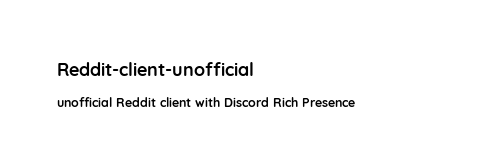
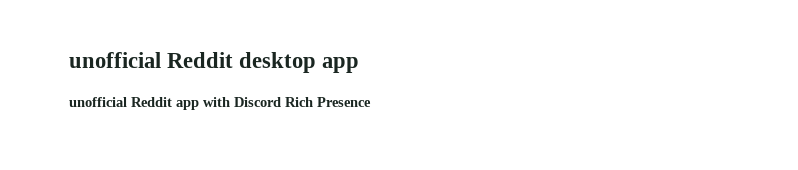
[57,62,254,76] [57,97,191,107] Reddit-client-unofficial // unofficial Reddit client -> [69,52,360,73] [69,97,199,110] unofficial Reddit desktop app // unofficial Reddit app

